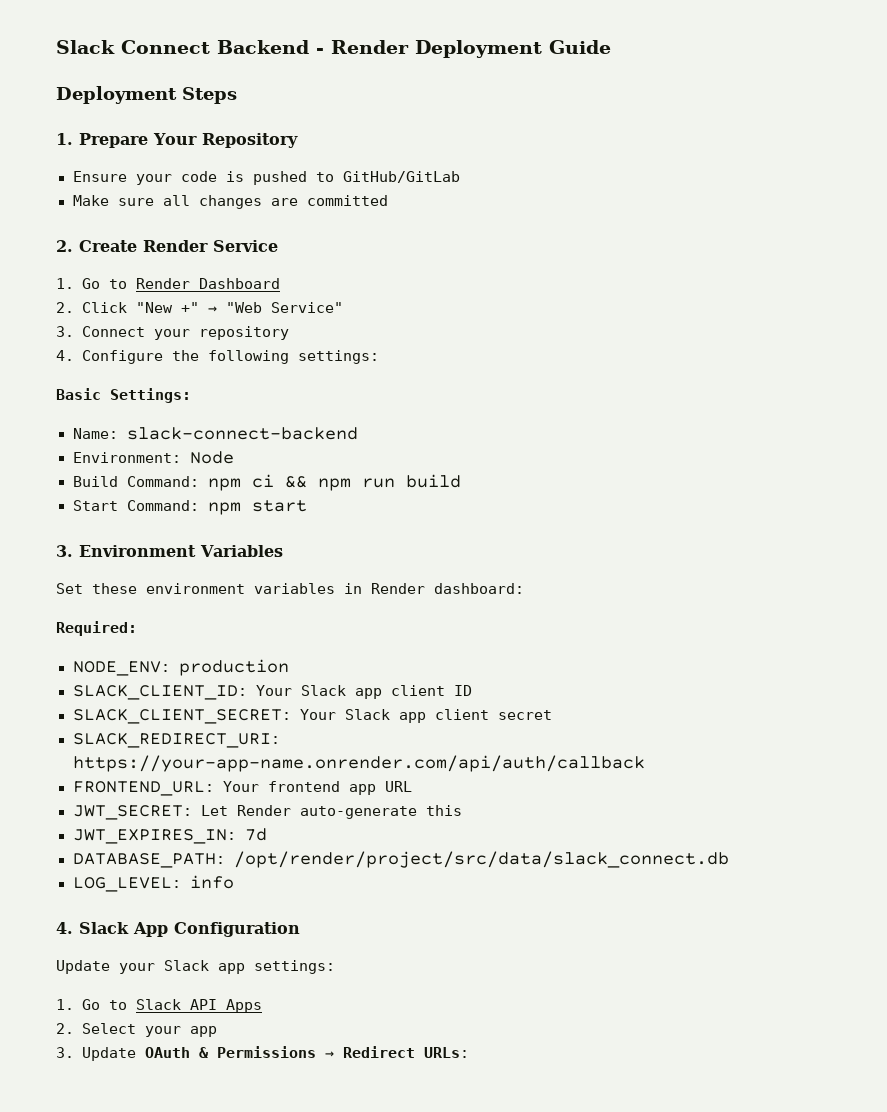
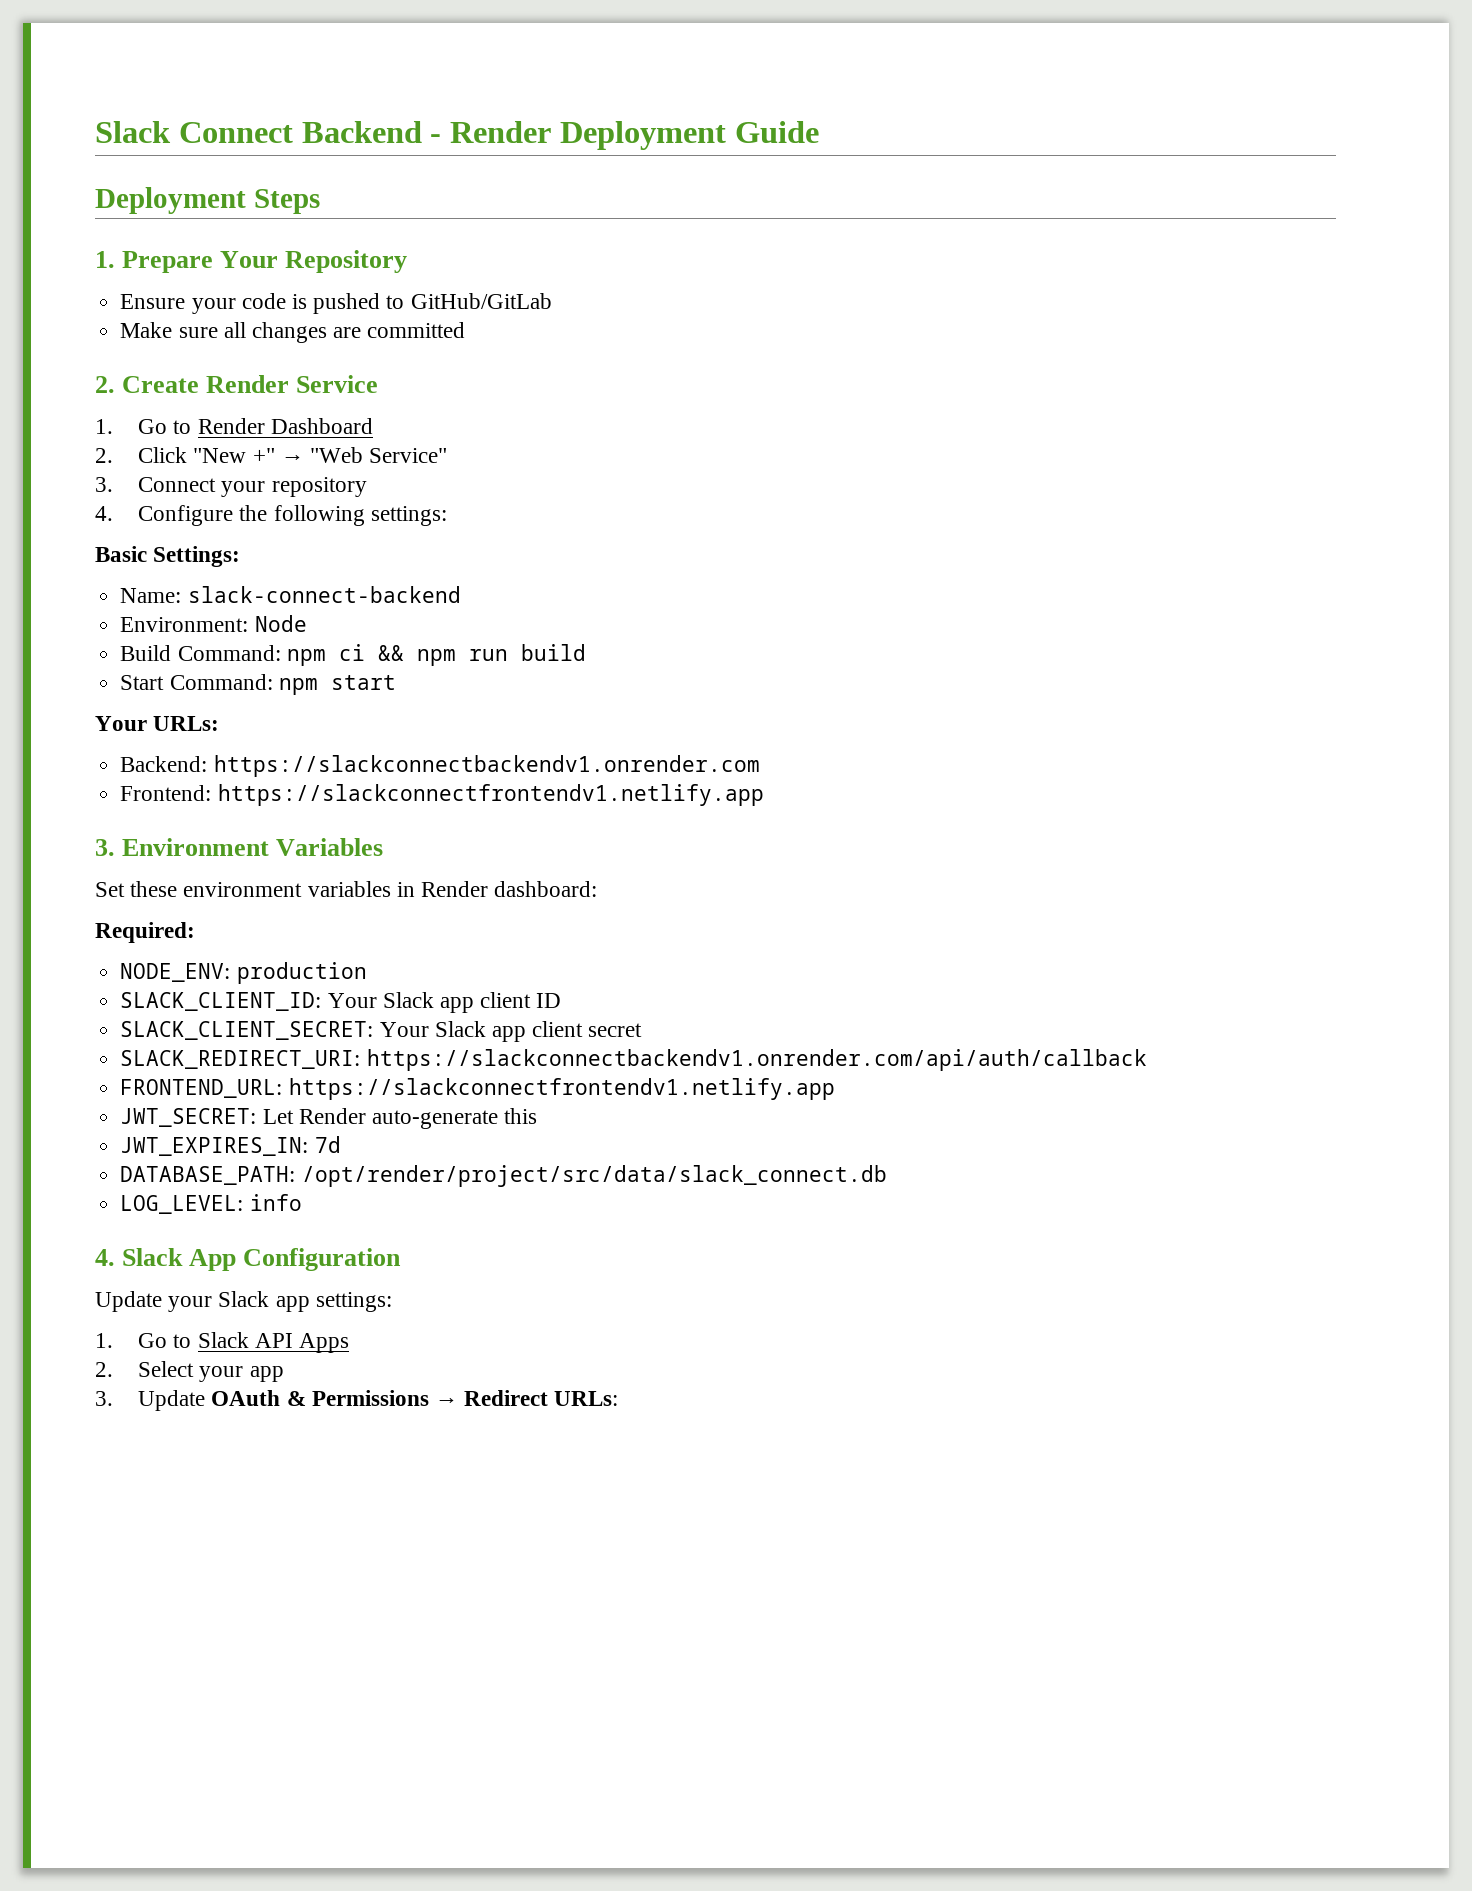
(307, 506) none -> [95,716,220,731] [120,755,760,777] [120,784,764,806] // Your URLs: // Backend: https://slackconnectbackendv1.onrender.com // Frontend: https://slackconnectfrontendv1.netlify.app
[72,755,645,772] https://your-app-name.onrender.com/api/auth/callback -> [366,1049,1147,1071] https://slackconnectbackendv1.onrender.com/api/auth/callback
[222,781,412,795] Your frontend app URL -> [288,1078,835,1100] https://slackconnectfrontendv1.netlify.app

